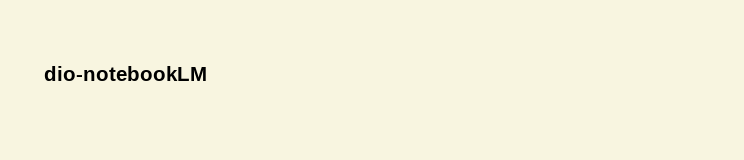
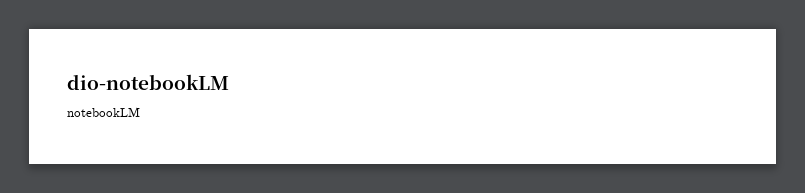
(207, 73) none -> [67,107,140,117] // notebookLM

